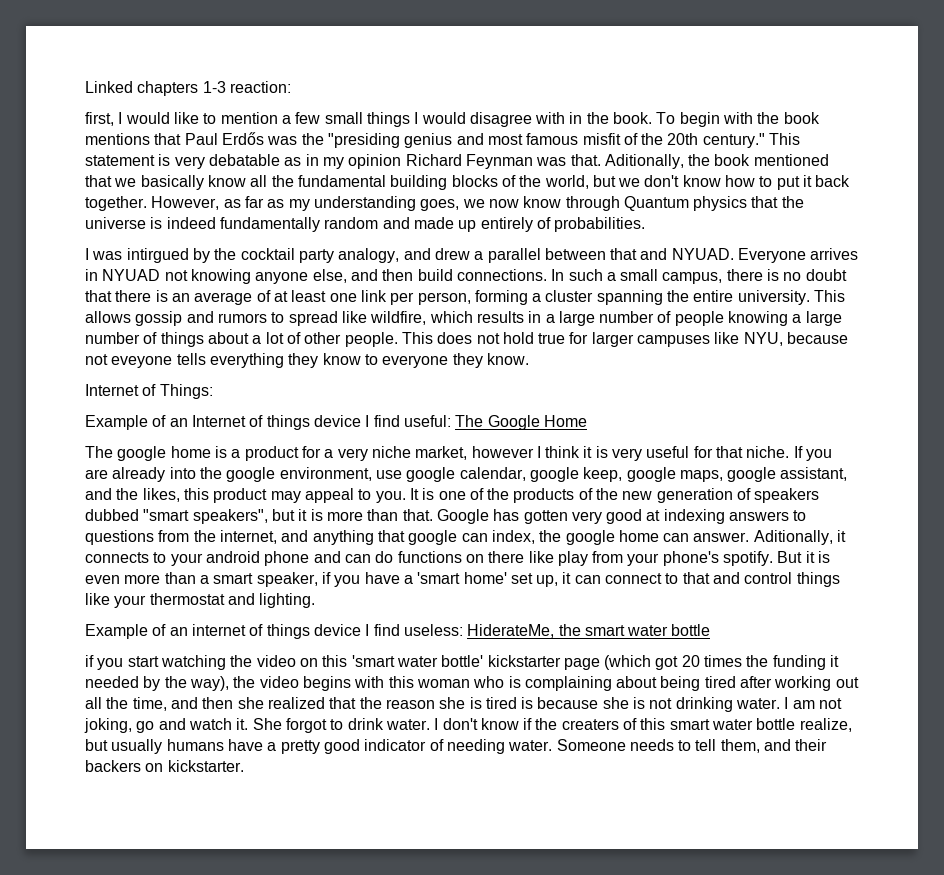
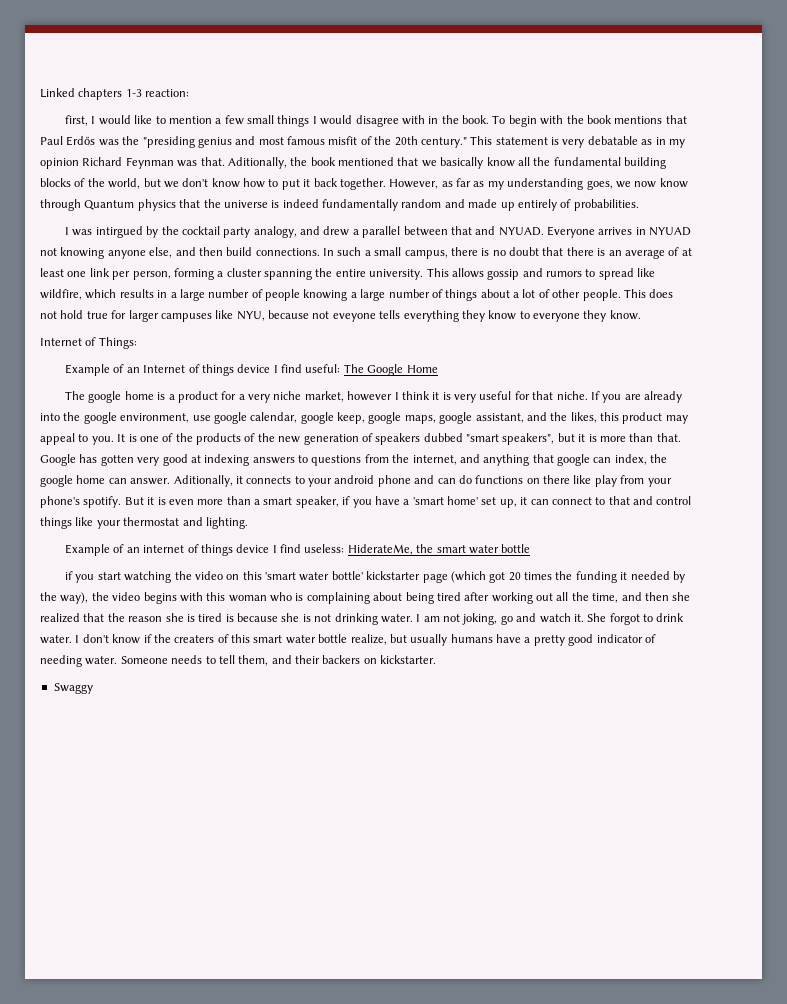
(244, 766) none -> [53,683,93,694] // Swaggy

